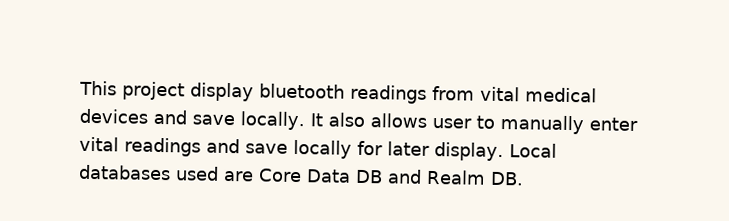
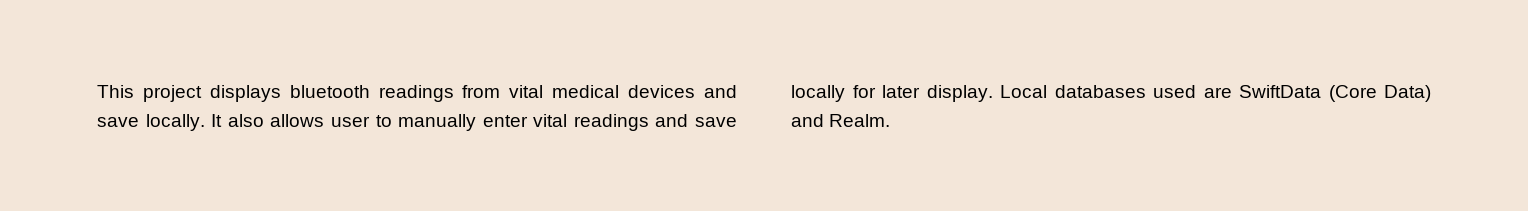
[190,82,254,102] display -> [209,85,281,102] displays
[258,168,524,186] Core Data DB and Realm DB. -> [1239,85,1431,102] [791,114,891,127] SwiftData (Core Data) and Realm.

